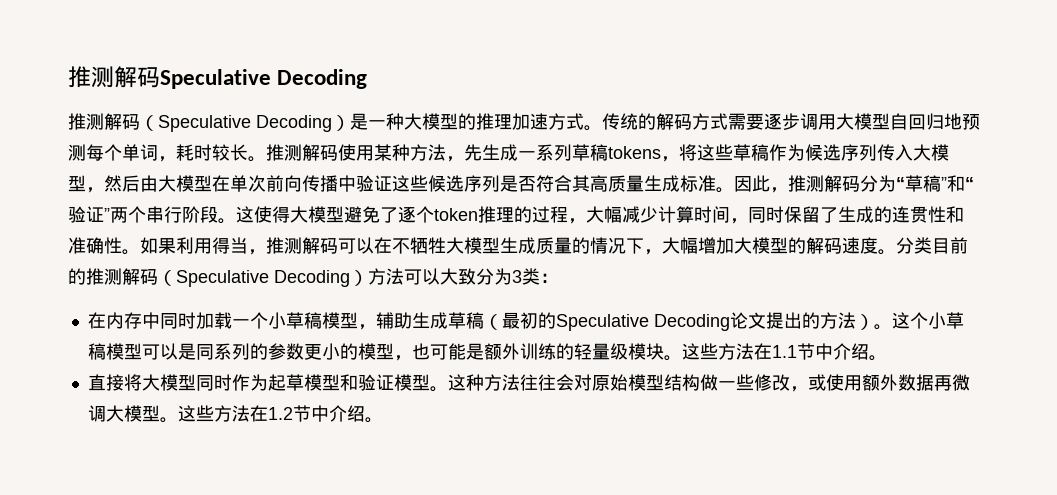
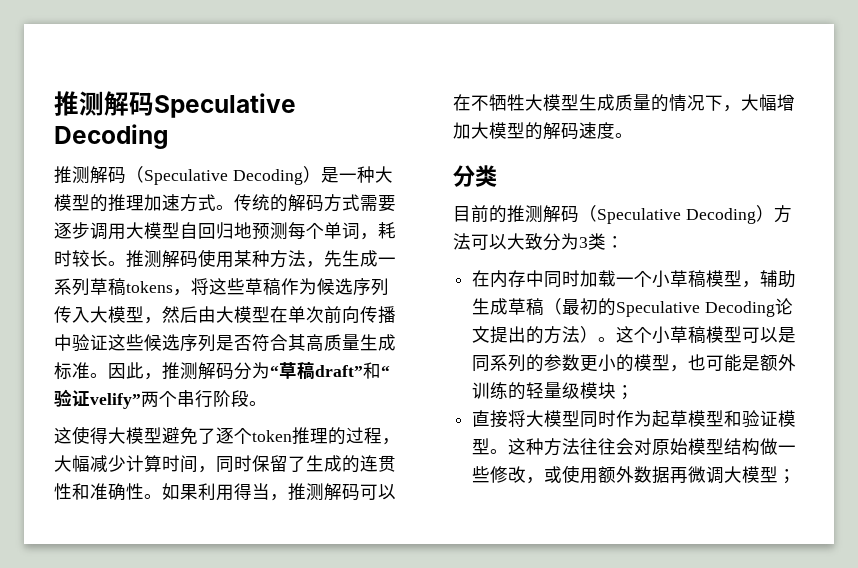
[941,177,947,190] ” -> [315,365,363,377] draft”
[104,208,110,221] ” -> [90,393,141,409] velify”
(236, 221) none -> (267, 403) //
(896, 252) none -> (633, 135) //
(932, 245) none -> (497, 176) //
[663,343,887,361] 。这些方法在1.1节中介绍。 -> [616,385,635,400] ；
[159,405,383,423] 。这些方法在1.2节中介绍。 -> [778,469,797,484] ；

